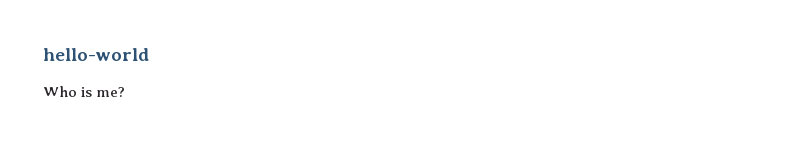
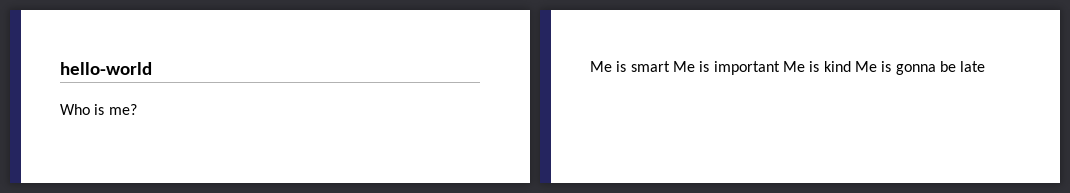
(126, 92) none -> [590,61,986,75] // Me is smart Me is important Me is kind Me is gonna be late

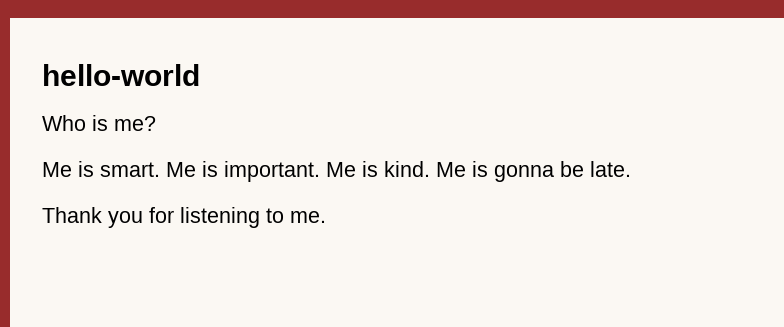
[630,61,851,75] smart Me is important Me is kind -> [100,161,430,182] smart. Me is important. Me is kind.
[960,61,986,72] late -> [590,161,631,177] [42,207,326,228] late. // Thank you for listening to me.

